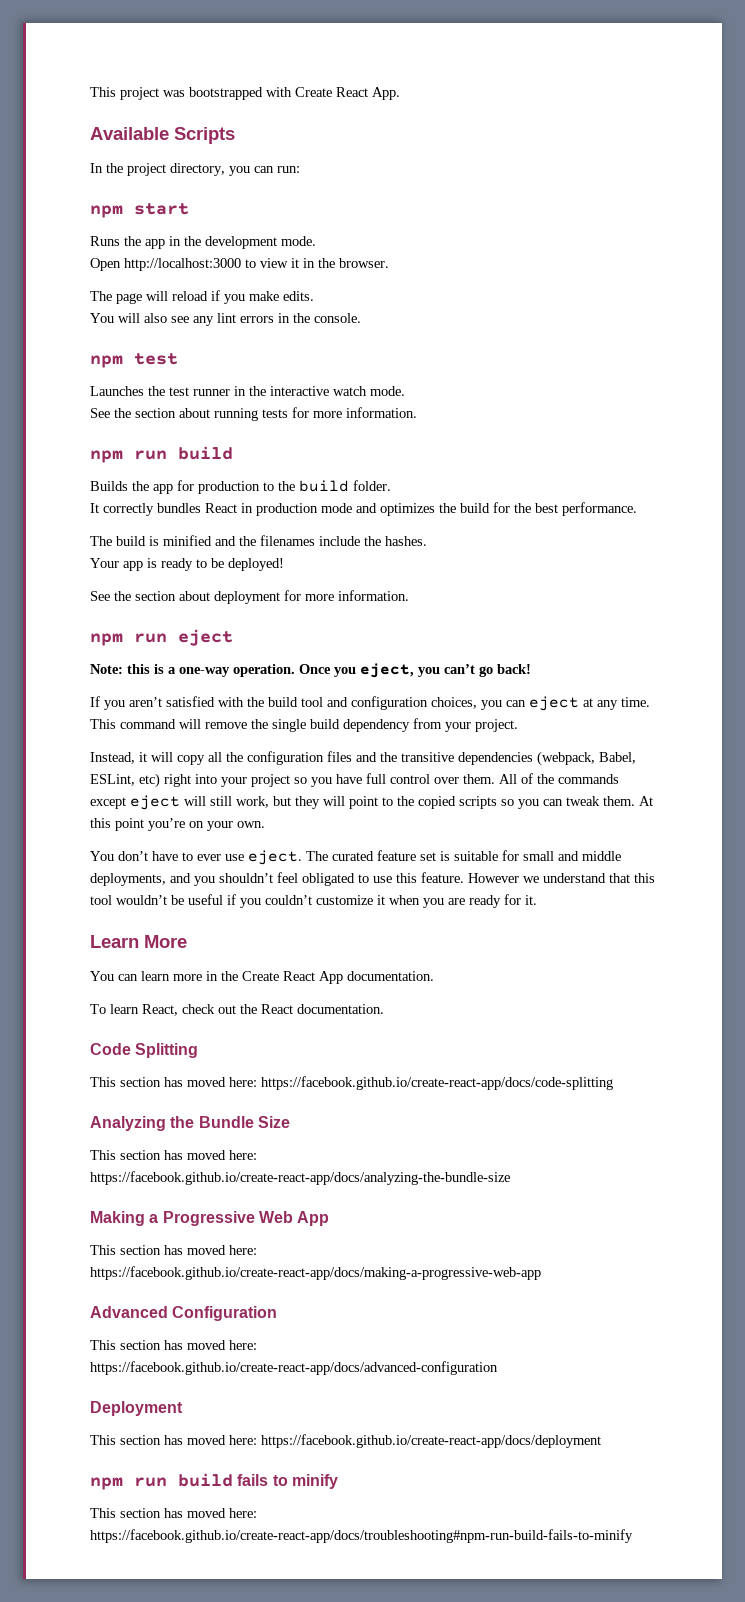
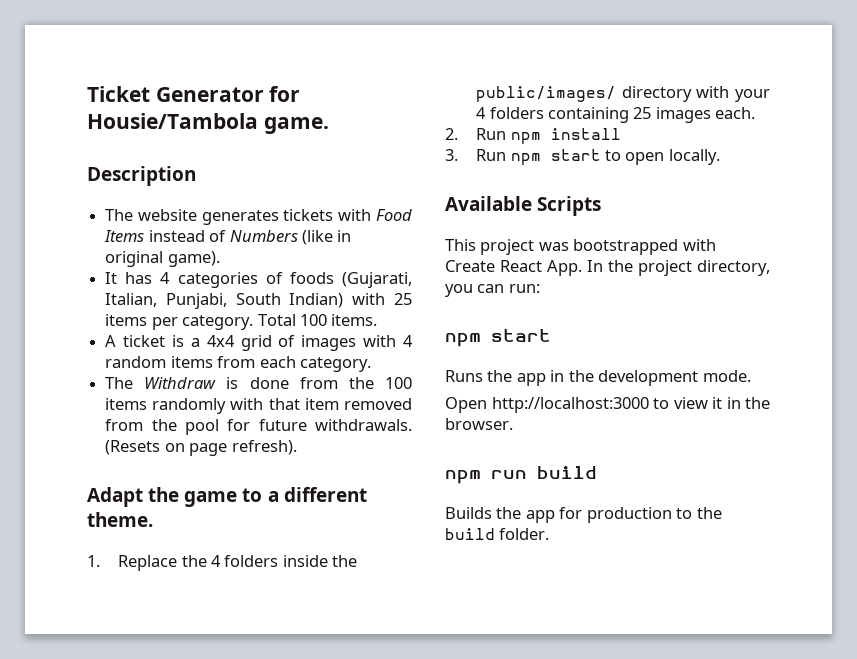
(90, 92) none -> [87,86,301,102] [87,113,329,134] [87,166,196,186] [105,209,412,225] [104,230,352,245] [105,251,220,267] [105,272,412,288] [105,293,412,309] [105,314,378,330] [105,335,414,351] [105,356,371,372] [105,377,413,389] [105,398,413,414] [105,419,412,435] [105,440,297,456] [87,487,367,507] [87,512,153,527] [87,555,358,571] [476,86,770,102] [476,107,756,123] [445,128,621,144] [445,149,720,165] [445,196,602,216] Ticket Generator for Housie/Tambola game. // Description // The website generates tickets with Food Items instead of Numbers (like in original game). // It has 4 categories of foods (Gujarati, Italian, Punjabi, South Indian) with 25 items per category. Total 100 items. // A ticket is a 4x4 grid of images with 4 random items from each category. // The Withdraw is done from the 100 items randomly with that item removed from the pool for future withdrawals. (Resets on page refresh). // Adapt the game to a different theme. // 1. Replace the 4 folders inside the public/images/ directory with your 4 folders containing 25 images each. // 2. Run npm install // 3. Run npm start to open locally. // Available Scripts //
[90,127,235,144] // Available Scripts // -> (582, 268) none
[90,290,314,304] [90,313,361,326] [90,353,178,368] [90,386,405,396] [90,407,417,421] // The page will reload if you make edits. // You will also see any lint errors in the console. // npm test // Launches the test runner in the interactive watch mode. // See the section about running tests for more information. -> (513, 424) none
[90,502,637,516] [90,535,427,546] [90,558,284,571] [90,590,409,604] [90,629,233,646] [90,663,531,678] [90,696,650,711] [90,718,518,732] [90,751,636,766] [90,773,619,788] [90,795,653,810] [90,818,265,831] [90,850,621,865] [90,872,655,886] [90,894,537,908] [90,935,187,948] [90,971,434,984] [90,1004,384,1016] [90,1043,199,1058] [90,1076,613,1090] [90,1116,290,1131] [90,1150,257,1160] [90,1171,510,1185] [90,1211,330,1226] [90,1245,257,1255] [90,1266,541,1280] [90,1306,278,1321] [90,1340,257,1350] [90,1361,498,1375] [90,1401,183,1416] [90,1434,601,1448] [90,1473,338,1490] [90,1508,257,1518] [90,1529,633,1543] // It correctly bundles React in production mode and optimizes the build for the best performance. // The build is minified and the filenames include the hashes. // Your app is ready to be deployed! // See the section about deployment for more information. // npm run eject // Note: this is a one-way operation. Once you eject, you can’t go back! // If you aren’t satisfied with the build tool and configuration choices, you can eject at any time. This command will remove the single build dependency from your project. // Instead, it will copy all the configuration files and the transitive dependencies (webpack, Babel, ESLint, etc) right into your project so you have full control over them. All of the commands except eject will still work, but they will point to the copied scripts so you can tweak them. At this point you’re on your own. // You don’t have to ever use eject. The curated feature set is suitable for small and middle deployments, and you shouldn’t feel obligated to use this feature. However we understand that this tool wouldn’t be useful if you couldn’t customize it when you are ready for it. // Learn More // You can learn more in the Create React App documentation. // To learn React, check out the React documentation. // Code Splitting // This section has moved here: https://facebook.github.io/create-react-app/docs/code-splitting // Analyzing the Bundle Size // This section has moved here: https://facebook.github.io/create-react-app/docs/analyzing-the-bundle-size // Making a Progressive Web App // This section has moved here: https://facebook.github.io/create-react-app/docs/making-a-progressive-web-app // Advanced Configuration // This section has moved here: https://facebook.github.io/create-react-app/docs/advanced-configuration // Deployment // This section has moved here: https://facebook.github.io/create-react-app/docs/deployment // npm run build fails to minify // This section has moved here: https://facebook.github.io/create-react-app/docs/troubleshooting#npm-run-build-fails-to-minify -> (550, 534) none

